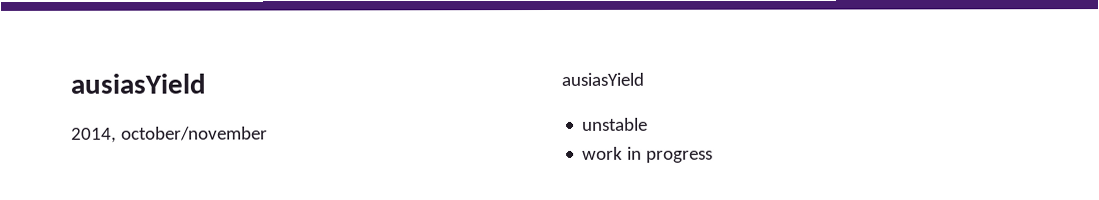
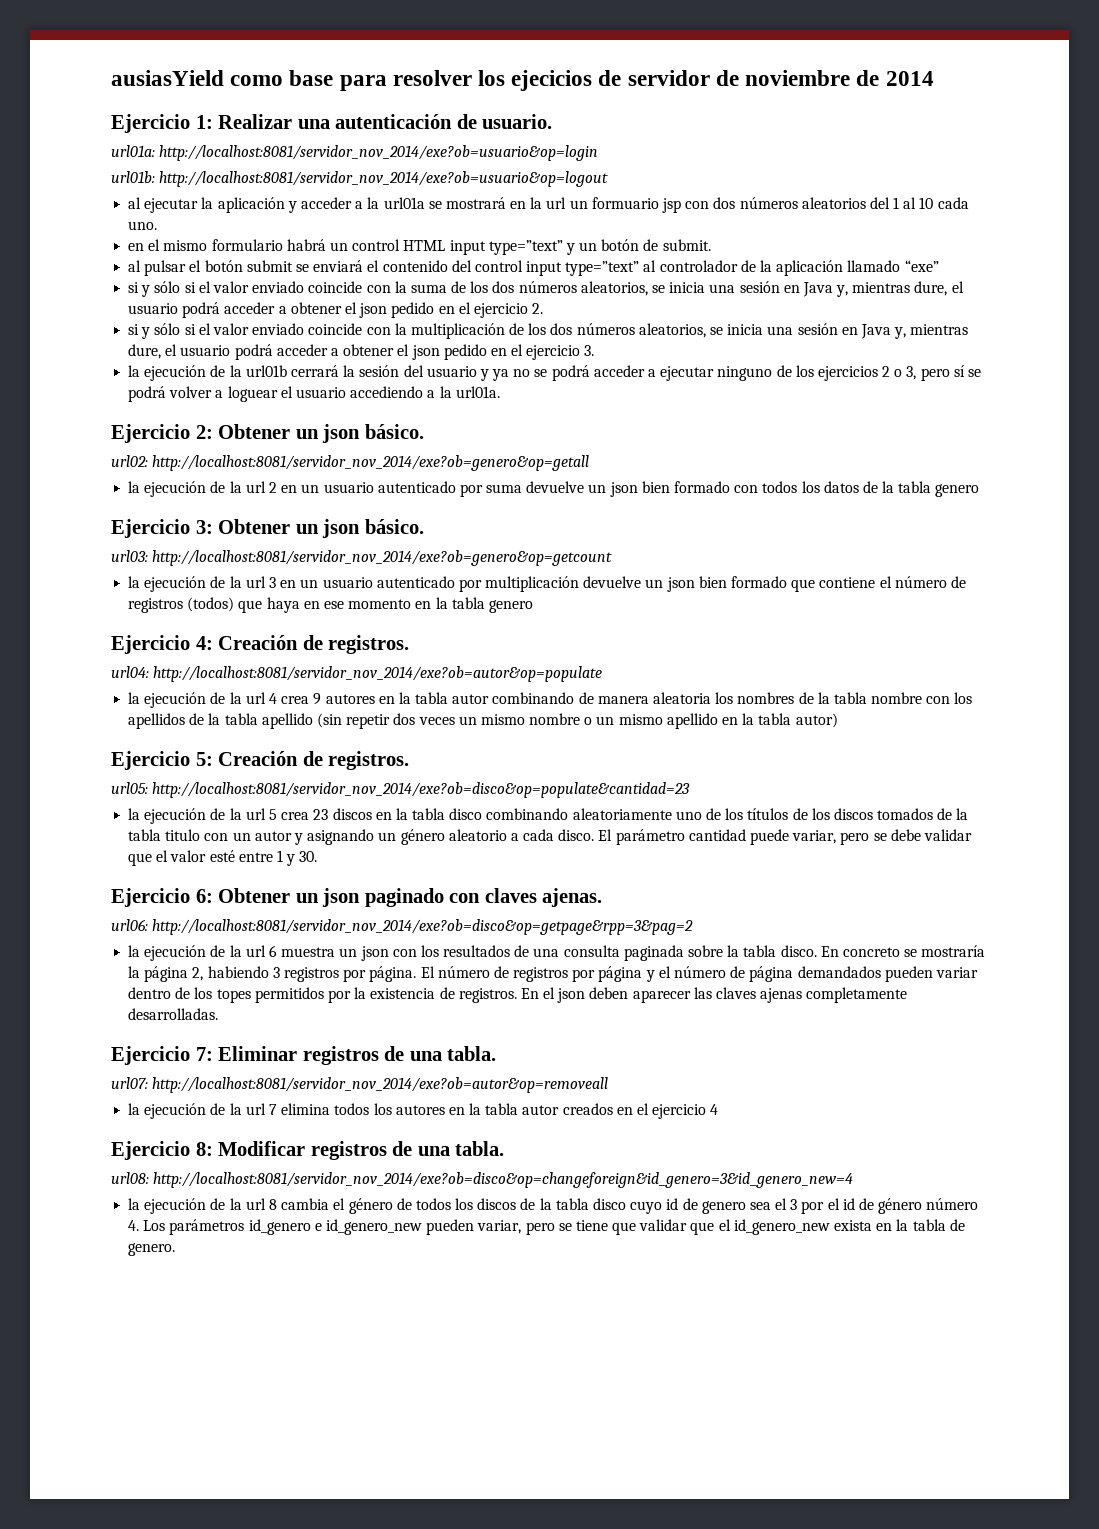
[70,73,206,94] [71,126,268,143] [561,72,644,86] [582,117,649,131] [582,146,714,163] ausiasYield // 2014, october/november // ausiasYield // unstable // work in progress -> [111,70,934,91] [111,114,553,133] [111,145,599,161] [111,171,609,187] [128,197,969,213] [128,221,158,230] [128,239,711,255] [128,260,939,276] [128,281,964,297] [128,302,544,318] [128,323,969,339] [128,344,595,360] [128,365,982,381] [128,386,500,402] [111,424,424,443] [111,455,590,471] [128,481,980,497] [111,519,424,538] [111,550,613,566] [128,576,966,592] [128,597,533,613] [111,635,410,654] [111,666,603,682] [128,692,973,708] [128,713,838,729] [111,751,410,770] [111,782,691,798] [128,808,969,824] [128,829,972,845] [128,850,318,866] [111,888,603,907] [111,919,694,935] [128,945,986,961] [128,966,978,982] [128,987,908,1003] [128,1008,219,1020] [111,1046,497,1065] [111,1077,609,1093] [128,1103,719,1119] [111,1141,505,1160] [111,1172,854,1188] [128,1198,979,1214] [128,1219,965,1235] [128,1243,176,1256] ausiasYield como base para resolver los ejecicios de servidor de noviembre de 2014 // Ejercicio 1: Realizar una autenticación de usuario. // url01a: http://localhost:8081/servidor_nov_2014/exe?ob=usuario&op=login // url01b: http://localhost:8081/servidor_nov_2014/exe?ob=usuario&op=logout // al ejecutar la aplicación y acceder a la url01a se mostrará en la url un formuario jsp con dos números aleatorios del 1 al 10 cada uno. // en el mismo formulario habrá un control HTML input type=”text” y un botón de submit. // al pulsar el botón submit se enviará el contenido del control input type=”text” al controlador de la aplicación llamado “exe” // si y sólo si el valor enviado coincide con la suma de los dos números aleatorios, se inicia una sesión en Java y, mientras dure, el usuario podrá acceder a obtener el json pedido en el ejercicio 2. // si y sólo si el valor enviado coincide con la multiplicación de los dos números aleatorios, se inicia una sesión en Java y, mientras dure, el usuario podrá acceder a obtener el json pedido en el ejercicio 3. // la ejecución de la url01b cerrará la sesión del usuario y ya no se podrá acceder a ejecutar ninguno de los ejercicios 2 o 3, pero sí se podrá volver a loguear el usuario accediendo a la url01a. // Ejercicio 2: Obtener un json básico. // url02: http://localhost:8081/servidor_nov_2014/exe?ob=genero&op=getall // la ejecución de la url 2 en un usuario autenticado por suma devuelve un json bien formado con todos los datos de la tabla genero // Ejercicio 3: Obtener un json básico. // url03: http://localhost:8081/servidor_nov_2014/exe?ob=genero&op=getcount // la ejecución de la url 3 en un usuario autenticado por multiplicación devuelve un json bien formado que contiene el número de registros (todos) que haya en ese momento en la tabla genero // Ejercicio 4: Creación de registros. // url04: http://localhost:8081/servidor_nov_2014/exe?ob=autor&op=populate // la ejecución de la url 4 crea 9 autores en la tabla autor combinando de manera aleatoria los nombres de la tabla nombre con los apellidos de la tabla apellido (sin repetir dos veces un mismo nombre o un mismo apellido en la tabla autor) // Ejercicio 5: Creación de registros. // url05: http://localhost:8081/servidor_nov_2014/exe?ob=disco&op=populate&cantidad=23 // la ejecución de la url 5 crea 23 discos en la tabla disco combinando aleatoriamente uno de los títulos de los discos tomados de la tabla titulo con un autor y asignando un género aleatorio a cada disco. El parámetro cantidad puede variar, pero se debe validar que el valor esté entre 1 y 30. // Ejercicio 6: Obtener un json paginado con claves ajenas. // url06: http://localhost:8081/servidor_nov_2014/exe?ob=disco&op=getpage&rpp=3&pag=2 // la ejecución de la url 6 muestra un json con los resultados de una consulta paginada sobre la tabla disco. En concreto se mostraría la página 2, habiendo 3 registros por página. El número de registros por página y el número de página demandados pueden variar dentro de los topes permitidos por la existencia de registros. En el json deben aparecer las claves ajenas completamente desarrolladas. // Ejercicio 7: Eliminar registros de una tabla. // url07: http://localhost:8081/servidor_nov_2014/exe?ob=autor&op=removeall // la ejecución de la url 7 elimina todos los autores en la tabla autor creados en el ejercicio 4 // Ejercicio 8: Modificar registros de una tabla. // url08: http://localhost:8081/servidor_nov_2014/exe?ob=disco&op=changeforeign&id_genero=3&id_genero_new=4 // la ejecución de la url 8 cambia el género de todos los discos de la tabla disco cuyo id de genero sea el 3 por el id de género número 4. Los parámetros id_genero e id_genero_new pueden variar, pero se tiene que validar que el id_genero_new exista en la tabla de genero.

